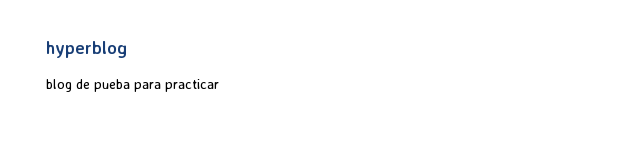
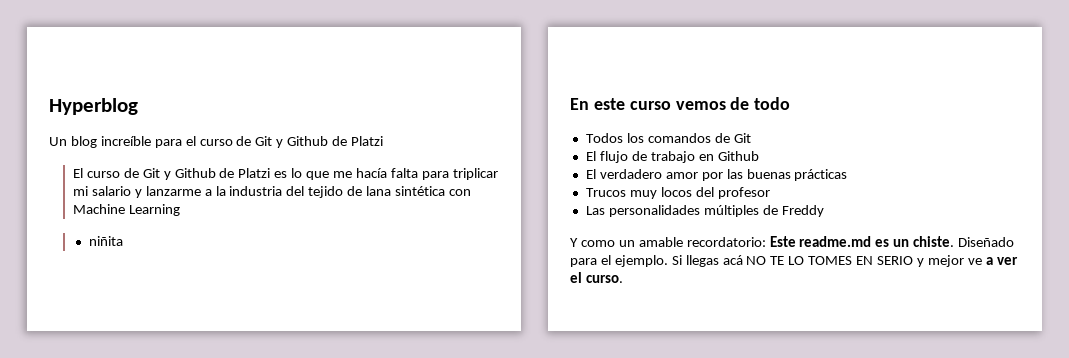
[46,41,127,58] [46,79,219,92] hyperblog // blog de pueba para practicar -> [49,98,138,115] [49,136,384,148] [72,168,498,180] [72,186,471,198] [72,204,180,216] [88,236,123,246] [570,97,791,110] [585,133,751,143] [585,151,759,163] [585,169,848,181] [585,187,770,199] [585,205,824,217] [570,236,1015,247] [570,255,1018,267] [570,272,623,283] Hyperblog // Un blog increíble para el curso de Git y Github de Platzi // El curso de Git y Github de Platzi es lo que me hacía falta para triplicar mi salario y lanzarme a la industria del tejido de lana sintética con Machine Learning // niñita // En este curso vemos de todo // Todos los comandos de Git // El flujo de trabajo en Github // El verdadero amor por las buenas prácticas // Trucos muy locos del profesor // Las personalidades múltiples de Freddy // Y como un amable recordatorio: Este readme.md es un chiste. Diseñado para el ejemplo. Si llegas acá NO TE LO TOMES EN SERIO y mejor ve a ver el curso.

